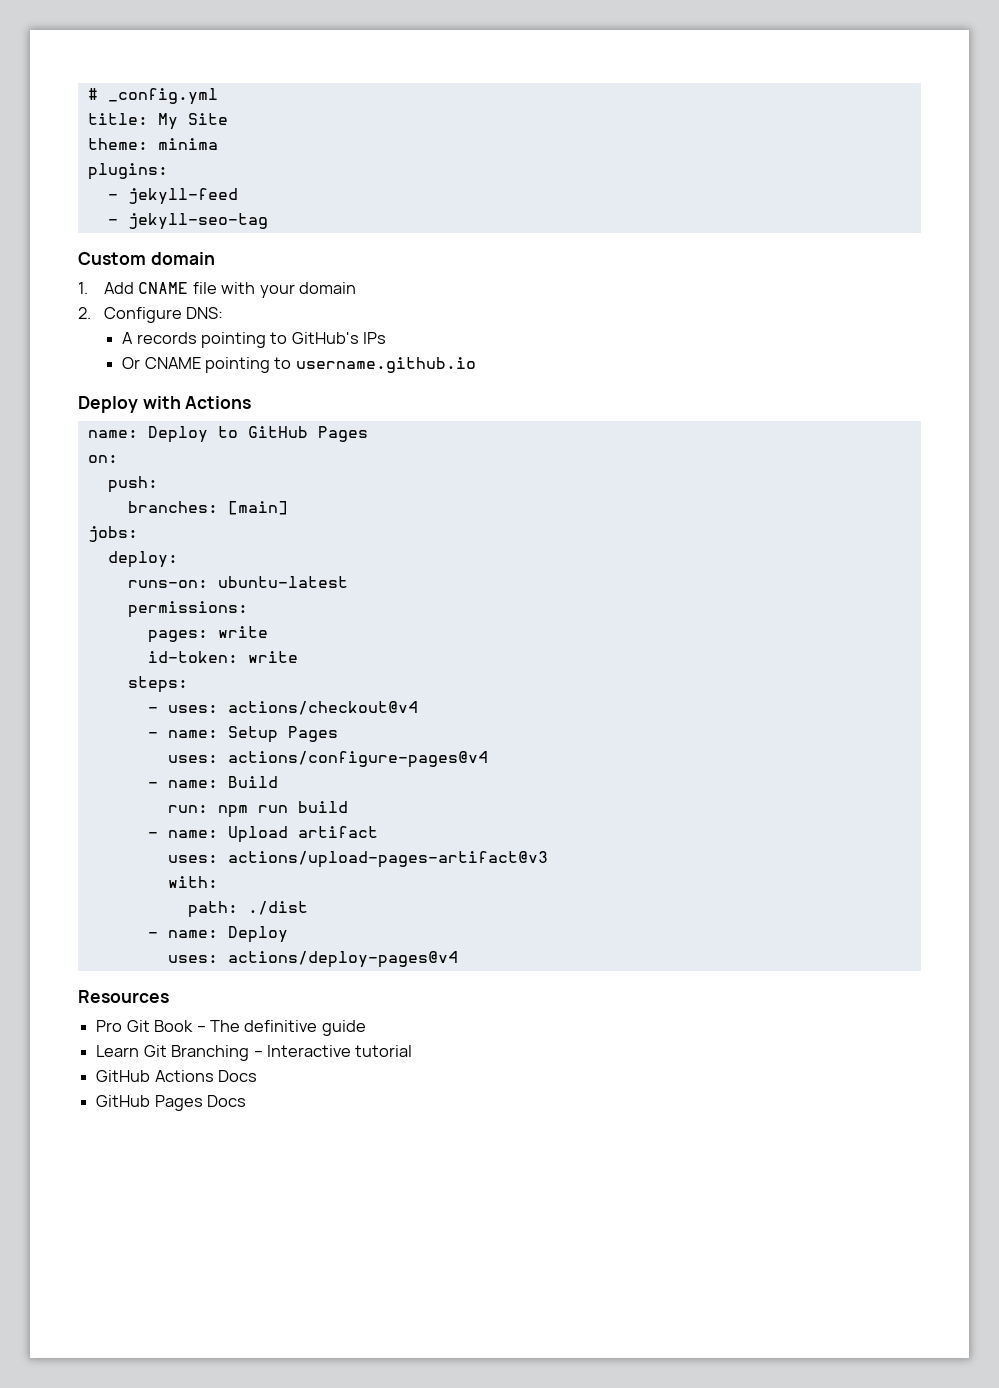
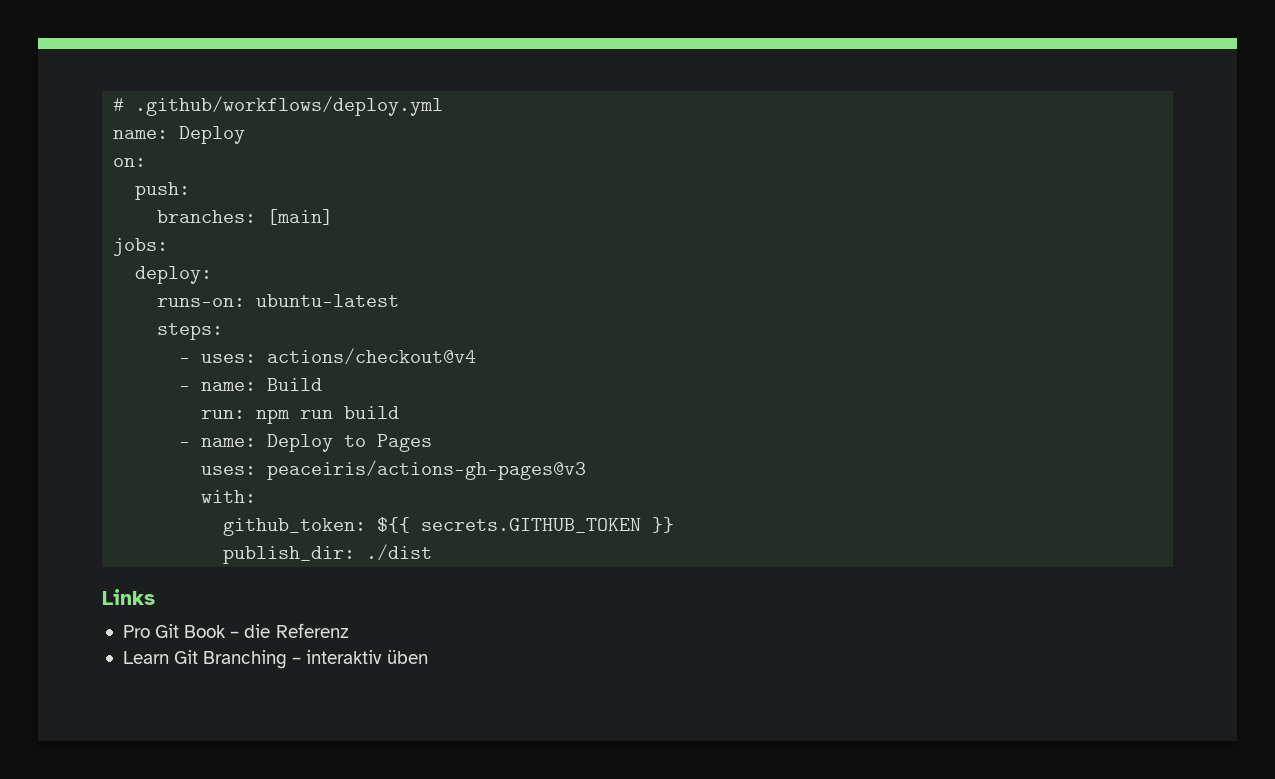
[107,88,218,105] [87,113,228,130] [87,138,218,150] [87,163,168,180] [107,188,238,205] [107,213,268,230] [78,252,215,265] [78,282,357,298] [78,307,224,323] [122,332,387,348] [122,357,476,373] [78,396,252,413] [87,426,368,443] _config.yml // title: My Site // theme: minima // plugins: // - jekyll-feed // - jekyll-seo-tag // Custom domain // 1. Add CNAME file with your domain // 2. Configure DNS: // A records pointing to GitHub's IPs // Or CNAME pointing to username.github.io // Deploy with Actions // name: Deploy to GitHub Pages -> [135,96,444,116] [113,126,246,144] .github/workflows/deploy.yml // name: Deploy
[127,601,248,618] [147,626,268,643] [147,651,298,663] // permissions: // pages: write // id-token: write -> (400, 300) none
[147,726,338,743] [167,751,488,768] // - name: Setup Pages // uses: actions/configure-pages@v4 -> (477, 356) none
[227,826,378,843] [167,851,548,868] Upload artifact // uses: actions/upload-pages-artifact@v3 -> [267,434,433,452] [201,460,587,480] Deploy to Pages // uses: peaceiris/actions-gh-pages@v3
[187,901,308,918] [147,926,288,943] [167,951,458,968] [78,990,169,1003] path: ./dist // - name: Deploy // uses: actions/deploy-pages@v4 // Resources -> [223,517,675,536] [223,544,433,564] [102,589,155,605] github_token: ${{ secrets.GITHUB_TOKEN }} // publish_dir: ./dist // Links
[209,1020,366,1036] The definitive guide -> [244,623,349,638] die Referenz
[266,1045,413,1057] [96,1070,258,1082] [96,1095,247,1111] Interactive tutorial // GitHub Actions Docs // GitHub Pages Docs -> [306,649,428,664] interaktiv üben

